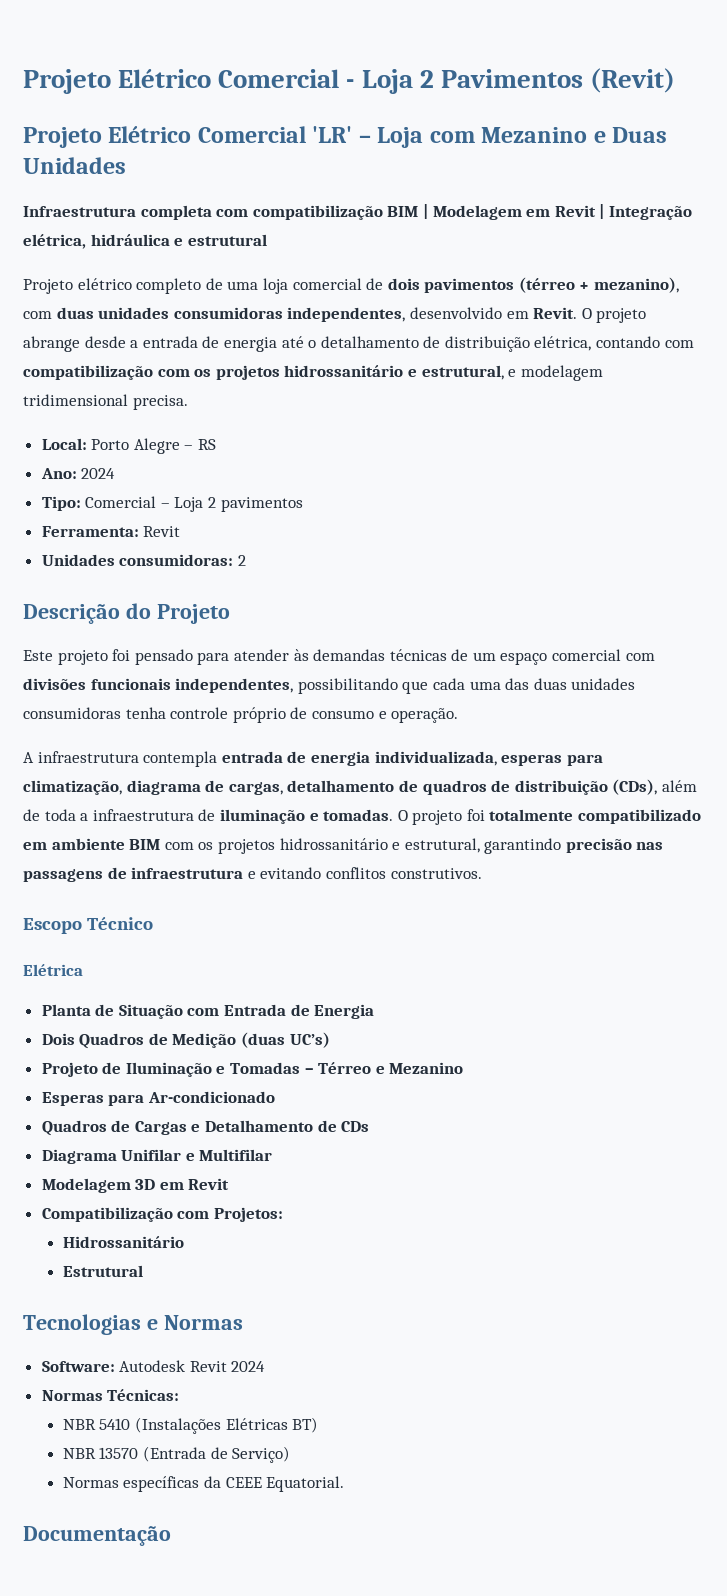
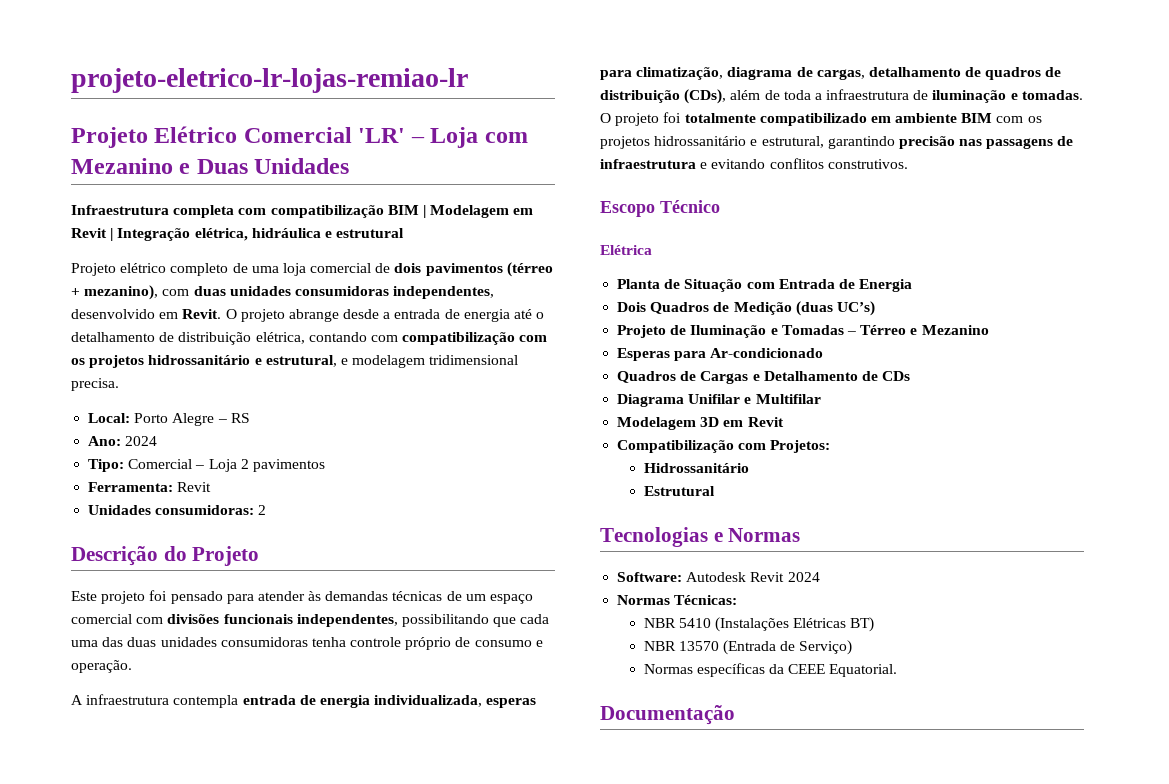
[23,68,676,94] Projeto Elétrico Comercial - Loja 2 Pavimentos (Revit) -> [71,68,468,93] projeto-eletrico-lr-lojas-remiao-lr

